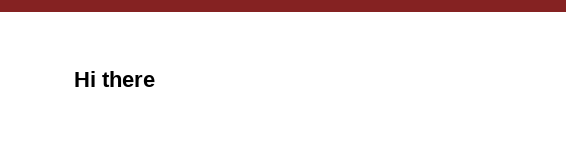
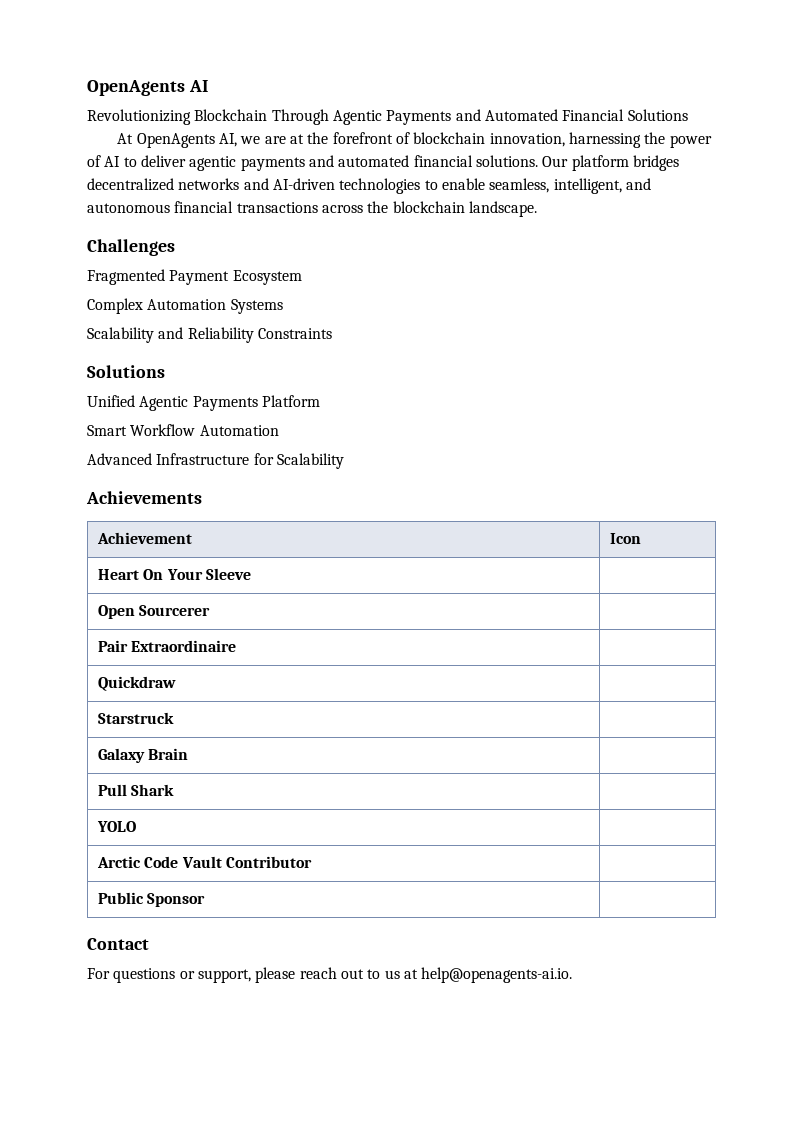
[74,71,155,87] Hi there -> [87,80,208,96] [87,109,688,125] [117,132,712,148] [87,155,679,171] [87,178,651,194] [87,201,537,217] [87,239,175,256] [87,269,302,285] [87,298,283,314] [87,327,332,343] [87,365,165,378] [87,395,320,411] [87,424,279,436] [87,453,344,469] [86,491,202,504] [97,532,193,544] [610,533,642,544] [98,568,252,580] [98,605,211,619] [98,640,237,652] [98,676,177,691] [98,712,175,724] [98,748,189,763] [98,784,175,796] [97,821,137,832] [97,856,313,868] [98,892,206,907] [87,938,149,950] [87,967,573,983] OpenAgents AI // Revolutionizing Blockchain Through Agentic Payments and Automated Financial Solutions // At OpenAgents AI, we are at the forefront of blockchain innovation, harnessing the power of AI to deliver agentic payments and automated financial solutions. Our platform bridges decentralized networks and AI-driven technologies to enable seamless, intelligent, and autonomous financial transactions across the blockchain landscape. // Challenges // Fragmented Payment Ecosystem // Complex Automation Systems // Scalability and Reliability Constraints // Solutions // Unified Agentic Payments Platform // Smart Workflow Automation // Advanced Infrastructure for Scalability // Achievements // Achievement | Icon // Heart On Your Sleeve | // Open Sourcerer | // Pair Extraordinaire | // Quickdraw | // Starstruck | // Galaxy Brain | // Pull Shark | // YOLO | // Arctic Code Vault Contributor | // Public Sponsor | // Contact // For questions or support, please reach out to us at help@openagents-ai.io.

